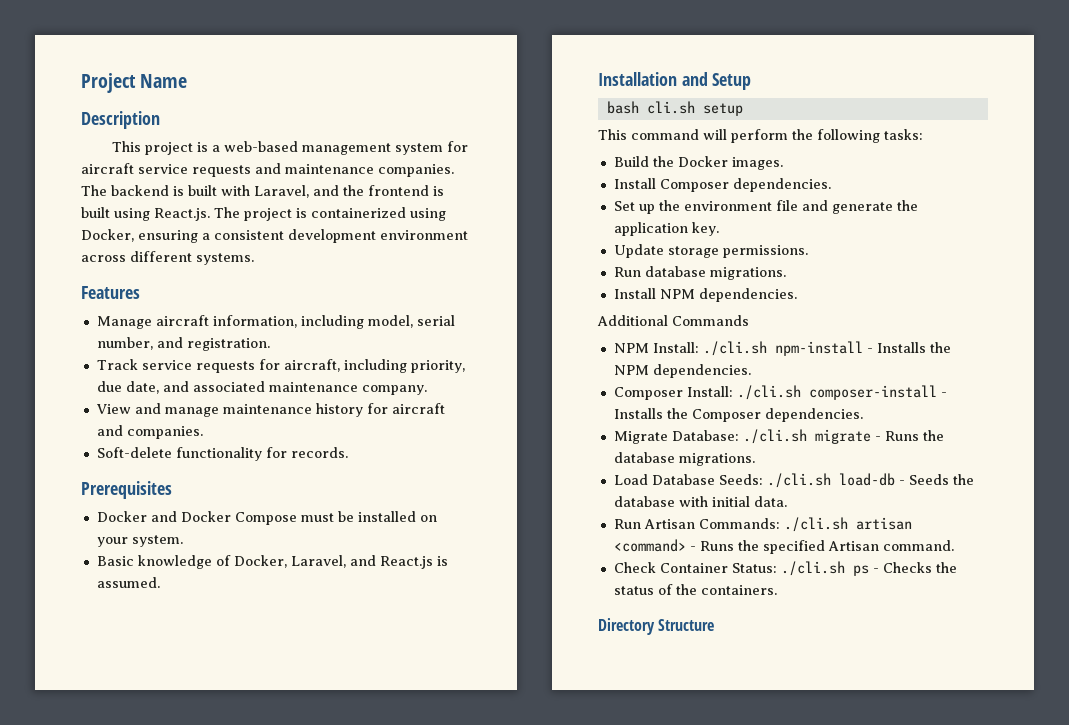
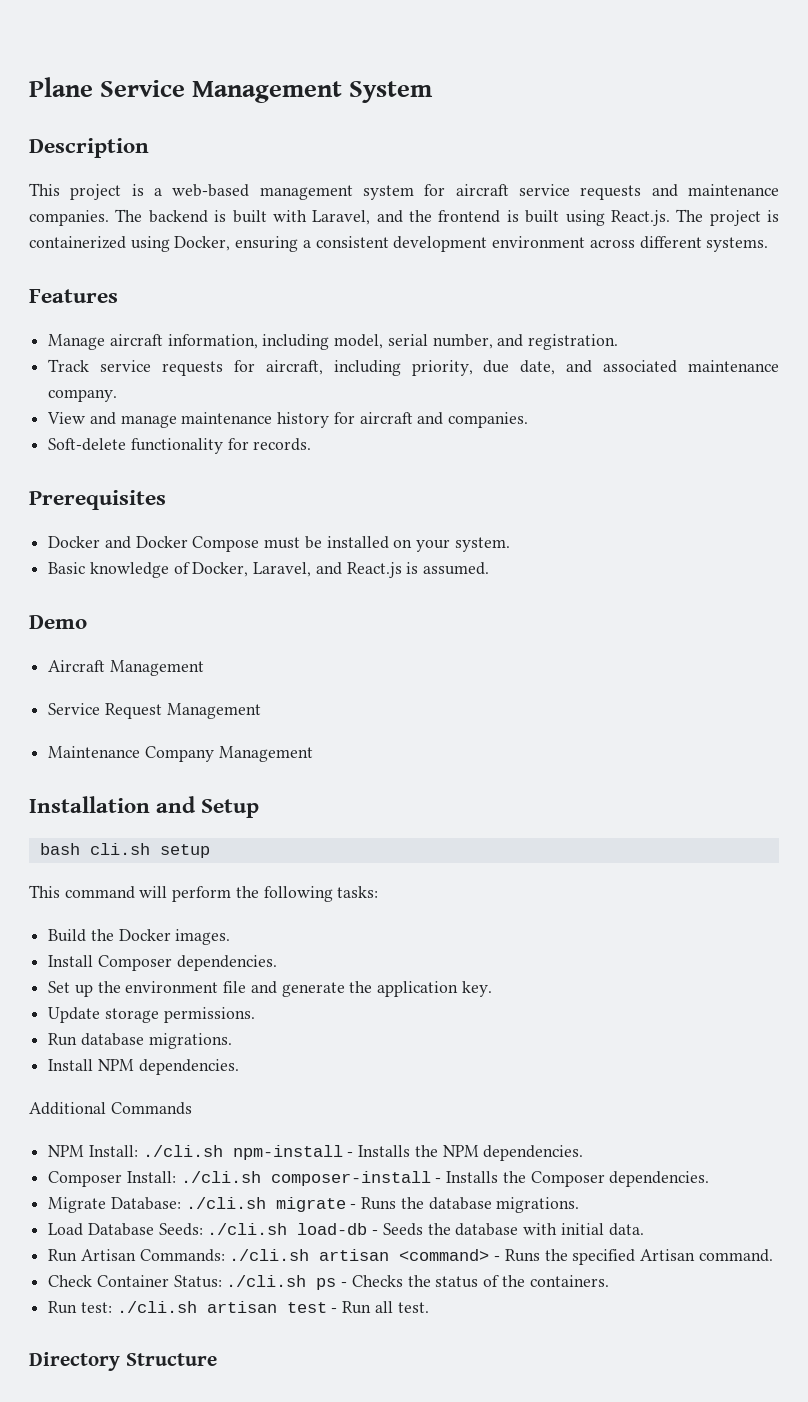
[81,73,188,93] Project Name -> [29,77,434,103] Plane Service Management System
(160, 582) none -> [29,615,87,629] [48,660,204,676] [48,703,261,719] [48,746,313,762] // Demo // Aircraft Management // Service Request Management // Maintenance Company Management
(777, 590) none -> [48,1301,429,1314] // Run test: ./cli.sh artisan test - Run all test.

